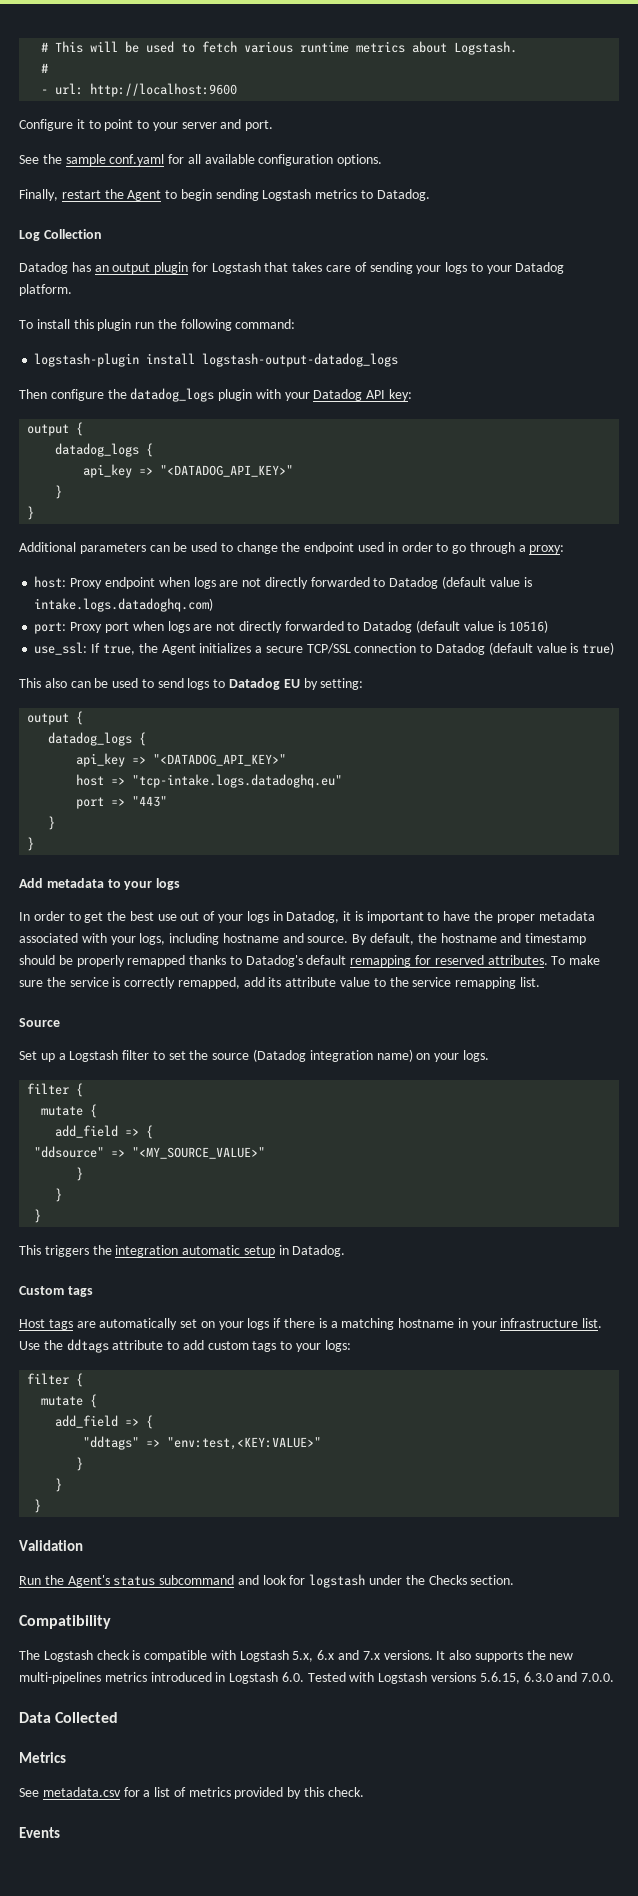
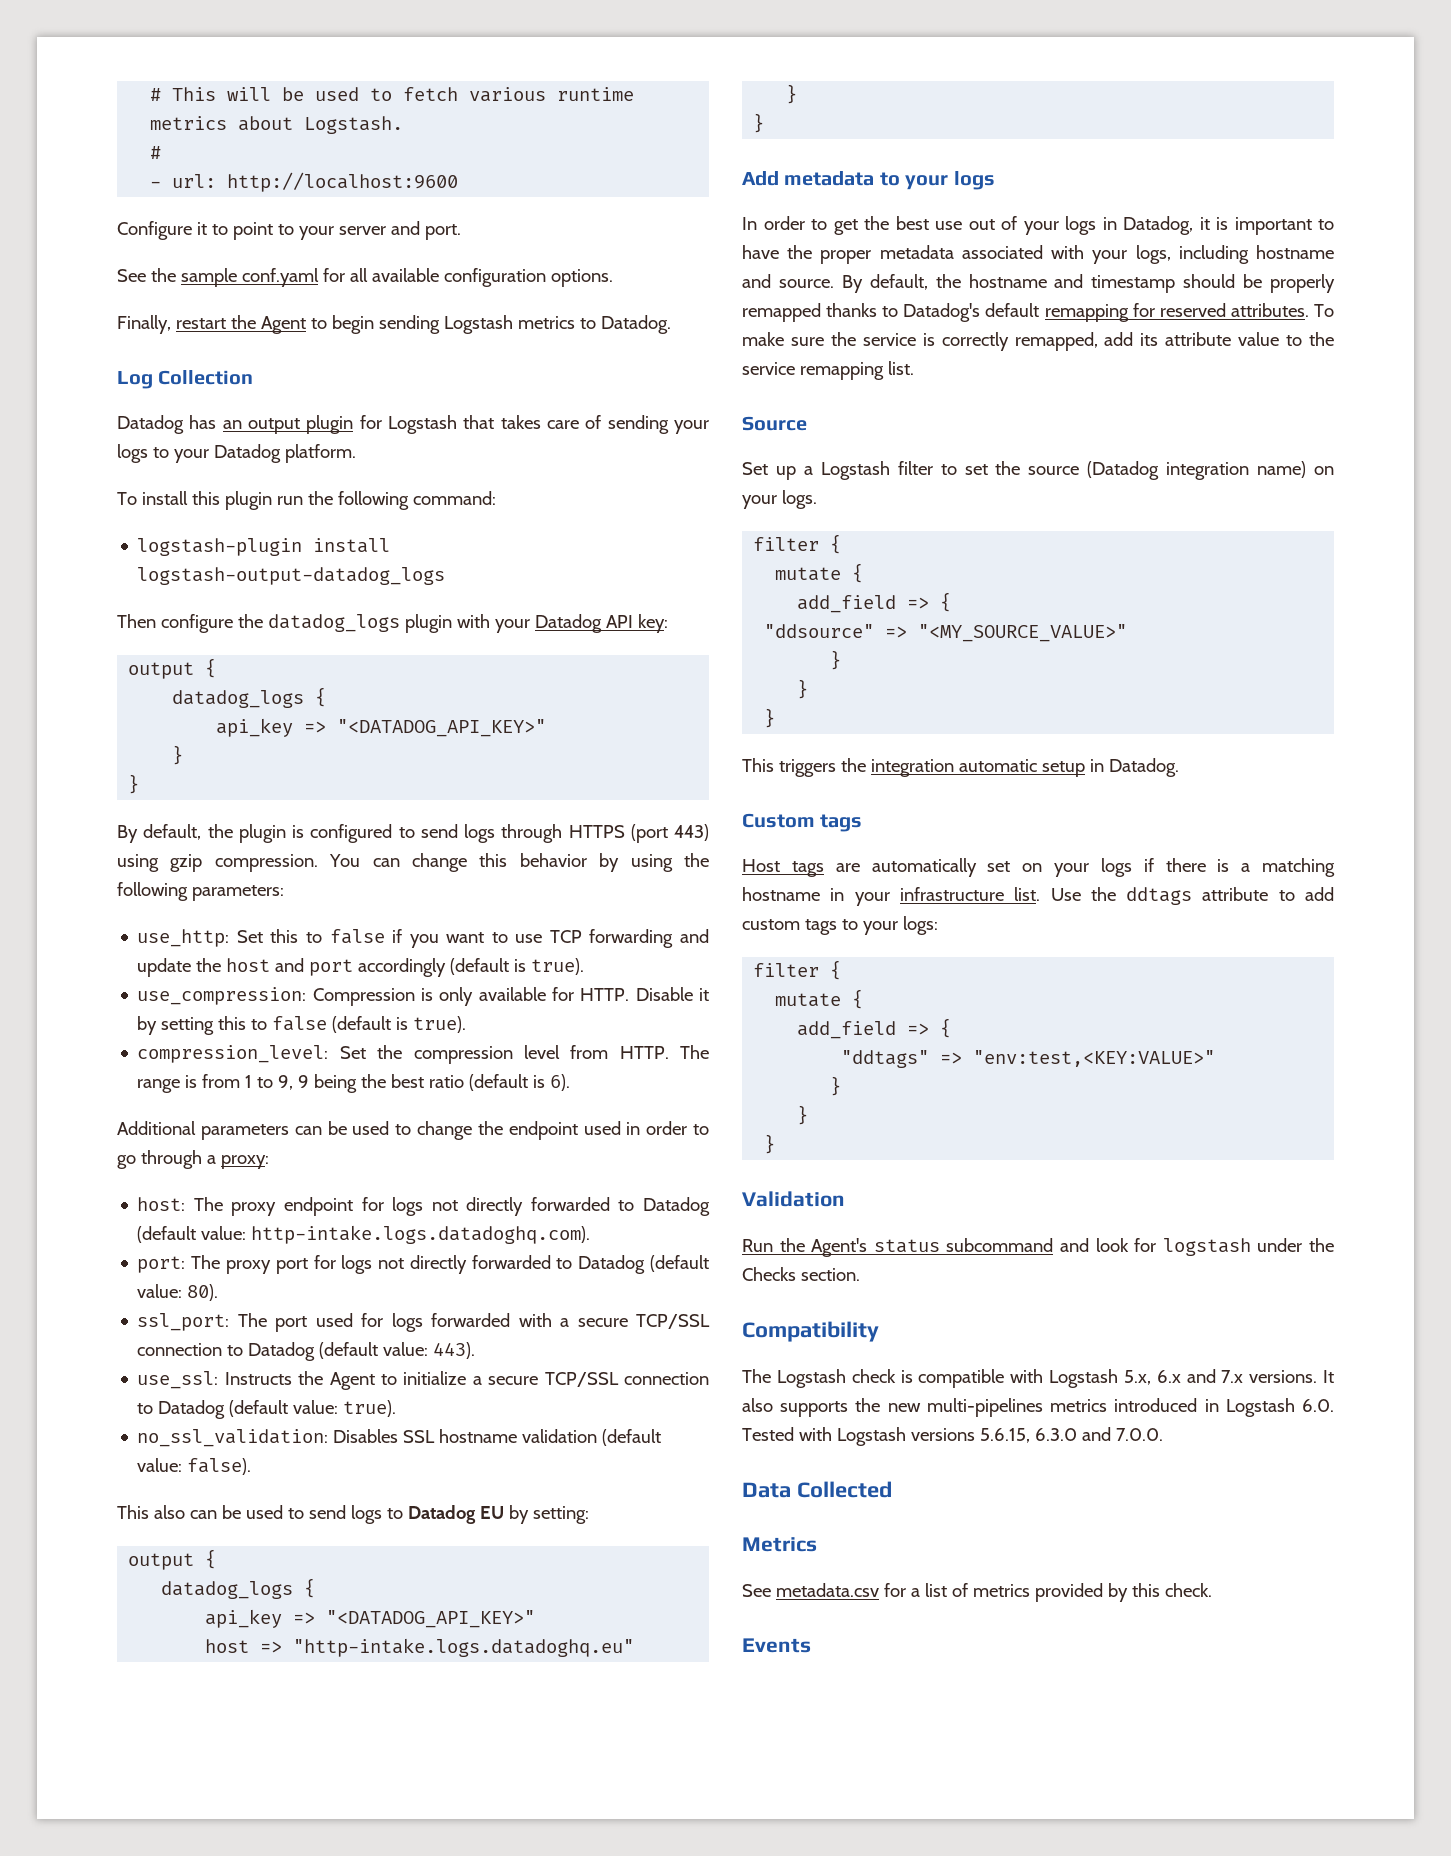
(35, 513) none -> [117,824,709,843] [117,853,709,872] [117,882,284,901] [137,929,710,948] [137,958,585,977] [137,987,709,1006] [137,1016,467,1035] [137,1045,709,1064] [137,1074,571,1093] // By default, the plugin is configured to send logs through HTTPS (port 443) using gzip compression. You can change this behavior by using the following parameters: // use_http: Set this to false if you want to use TCP forwarding and update the host and port accordingly (default is true). // use_compression: Compression is only available for HTTP. Disable it by setting this to false (default is true). // compression_level: Set the compression level from HTTP. The range is from 1 to 9, 9 being the best ratio (default is 6).
[70,576,532,589] [34,598,214,612] [34,620,549,634] [34,642,615,655] Proxy endpoint when logs are not directly forwarded to Datadog (default value is intake.logs.datadoghq.com) // port: Proxy port when logs are not directly forwarded to Datadog (default value is 10516) // use_ssl: If true, the Agent initializes a secure TCP/SSL connection to Datadog (default value is true) -> [193,1197,710,1216] [137,1225,591,1244] [137,1255,709,1274] [137,1284,219,1301] [137,1313,711,1332] [137,1342,476,1361] [137,1371,709,1390] [137,1400,397,1419] [137,1429,662,1447] [137,1458,252,1475] The proxy endpoint for logs not directly forwarded to Datadog (default value: http-intake.logs.datadoghq.com). // port: The proxy port for logs not directly forwarded to Datadog (default value: 80). // ssl_port: The port used for logs forwarded with a secure TCP/SSL connection to Datadog (default value: 443). // use_ssl: Instructs the Agent to initialize a secure TCP/SSL connection to Datadog (default value: true). // no_ssl_validation: Disables SSL hostname validation (default value: false).
[132,774,343,788] [76,796,168,809] "tcp-intake.logs.datadoghq.eu" // port => "443" -> [293,1638,635,1657] "http-intake.logs.datadoghq.eu"

